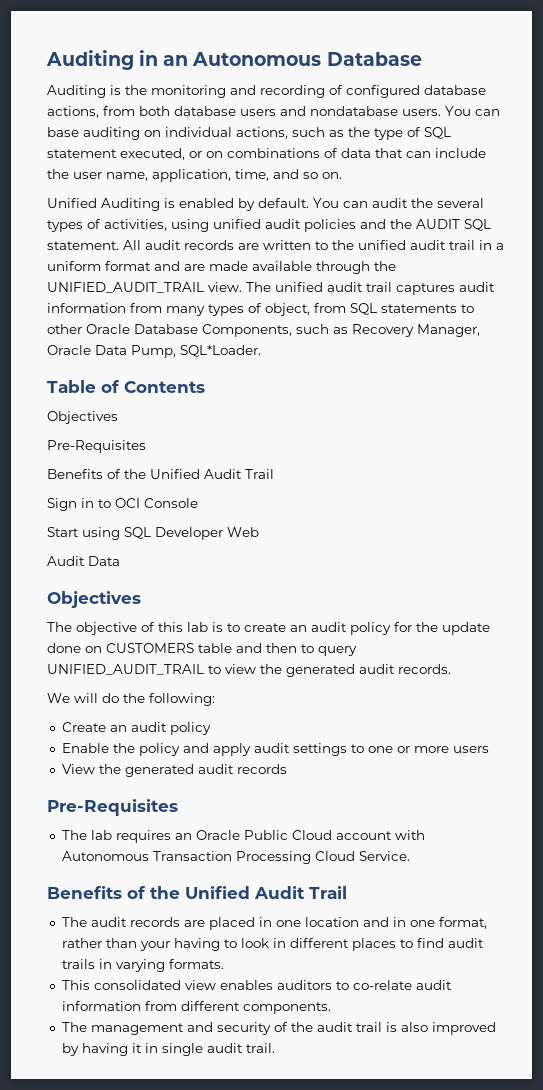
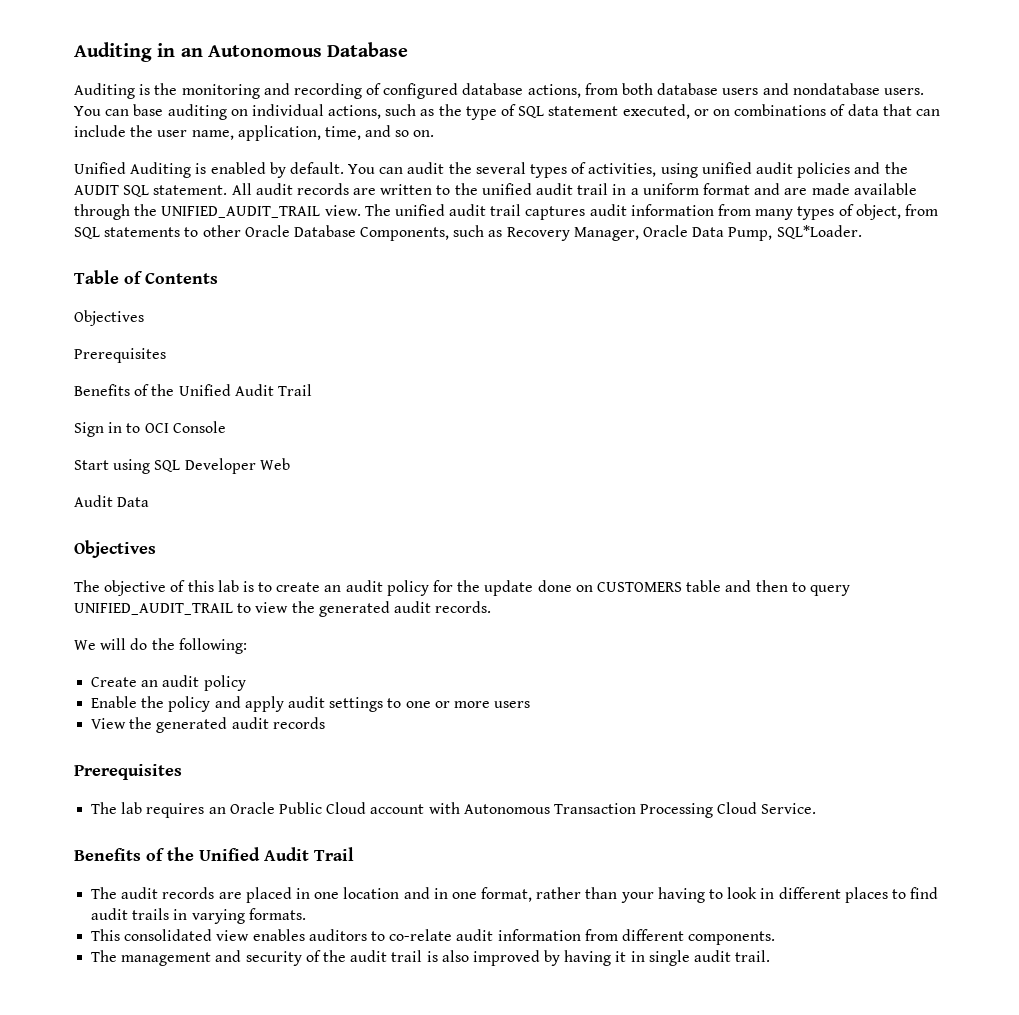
[47,440,146,453] Pre-Requisites -> [74,348,166,363] Prerequisites
[47,799,178,816] Pre-Requisites -> [74,764,182,780] Prerequisites

